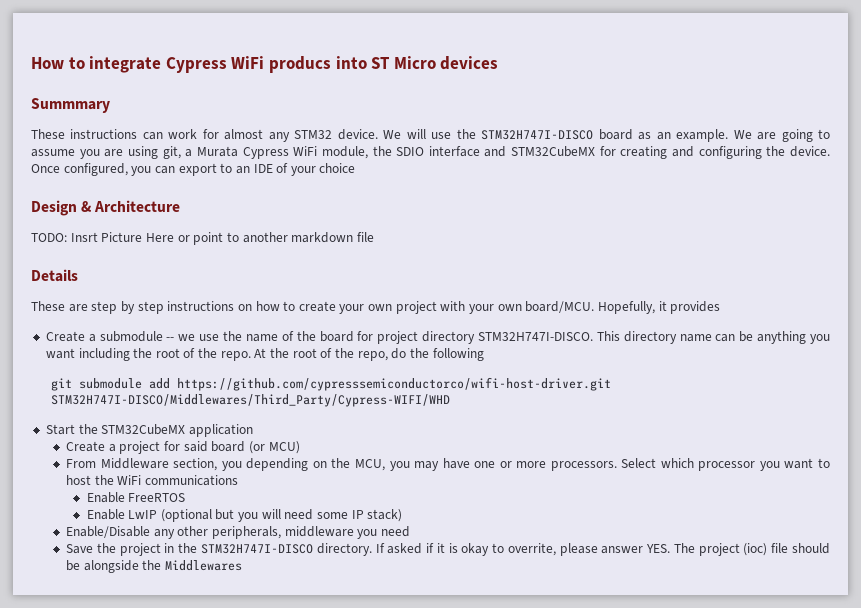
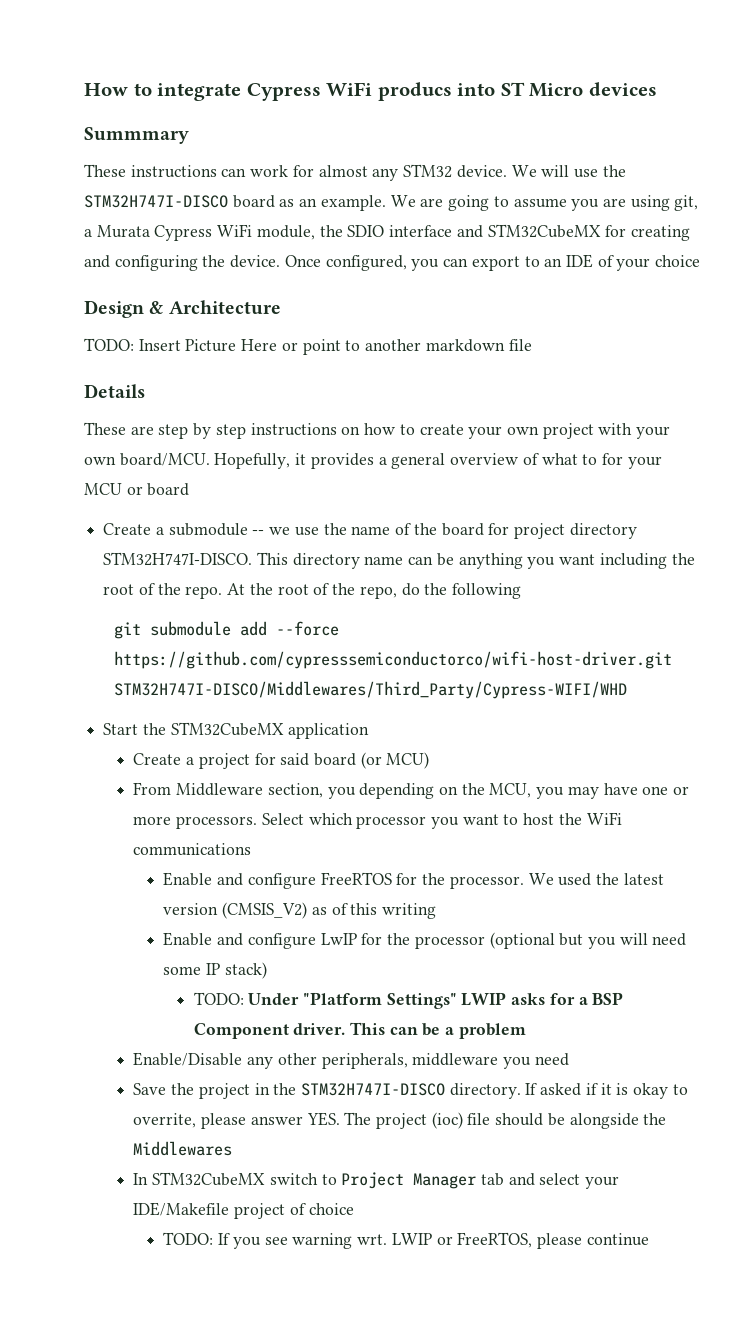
[70,232,98,242] Insrt -> [138,339,181,351] Insert
(721, 307) none -> [378,453,662,469] [84,483,190,496] a general overview of what to for your MCU or board
(171, 383) none -> [276,621,340,636] --force
(125, 497) none -> [217,873,316,889] and configure
[86,509,158,520] // Enable LwIP -> [396,873,664,889] [163,902,437,919] [163,932,485,949] for the processor. We used the latest version (CMSIS_V2) as of this writing // Enable and configure LwIP for the processor
(403, 515) none -> [193,992,624,1009] [193,1022,526,1039] // TODO: Under "Platform Settings" LWIP asks for a BSP Component driver. This can be a problem
(243, 565) none -> [133,1172,620,1189] [133,1202,354,1219] [163,1232,649,1249] // In STM32CubeMX switch to Project Manager tab and select your IDE/Makefile project of choice // TODO: If you see warning wrt. LWIP or FreeRTOS, please continue

